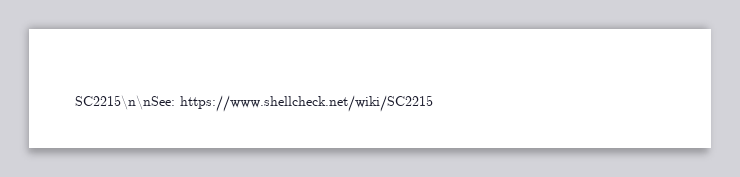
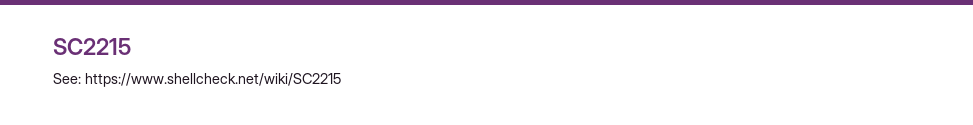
[75,95,175,110] SC2215\n\nSee: -> [53,38,131,55] [53,73,81,84] SC2215 // See:

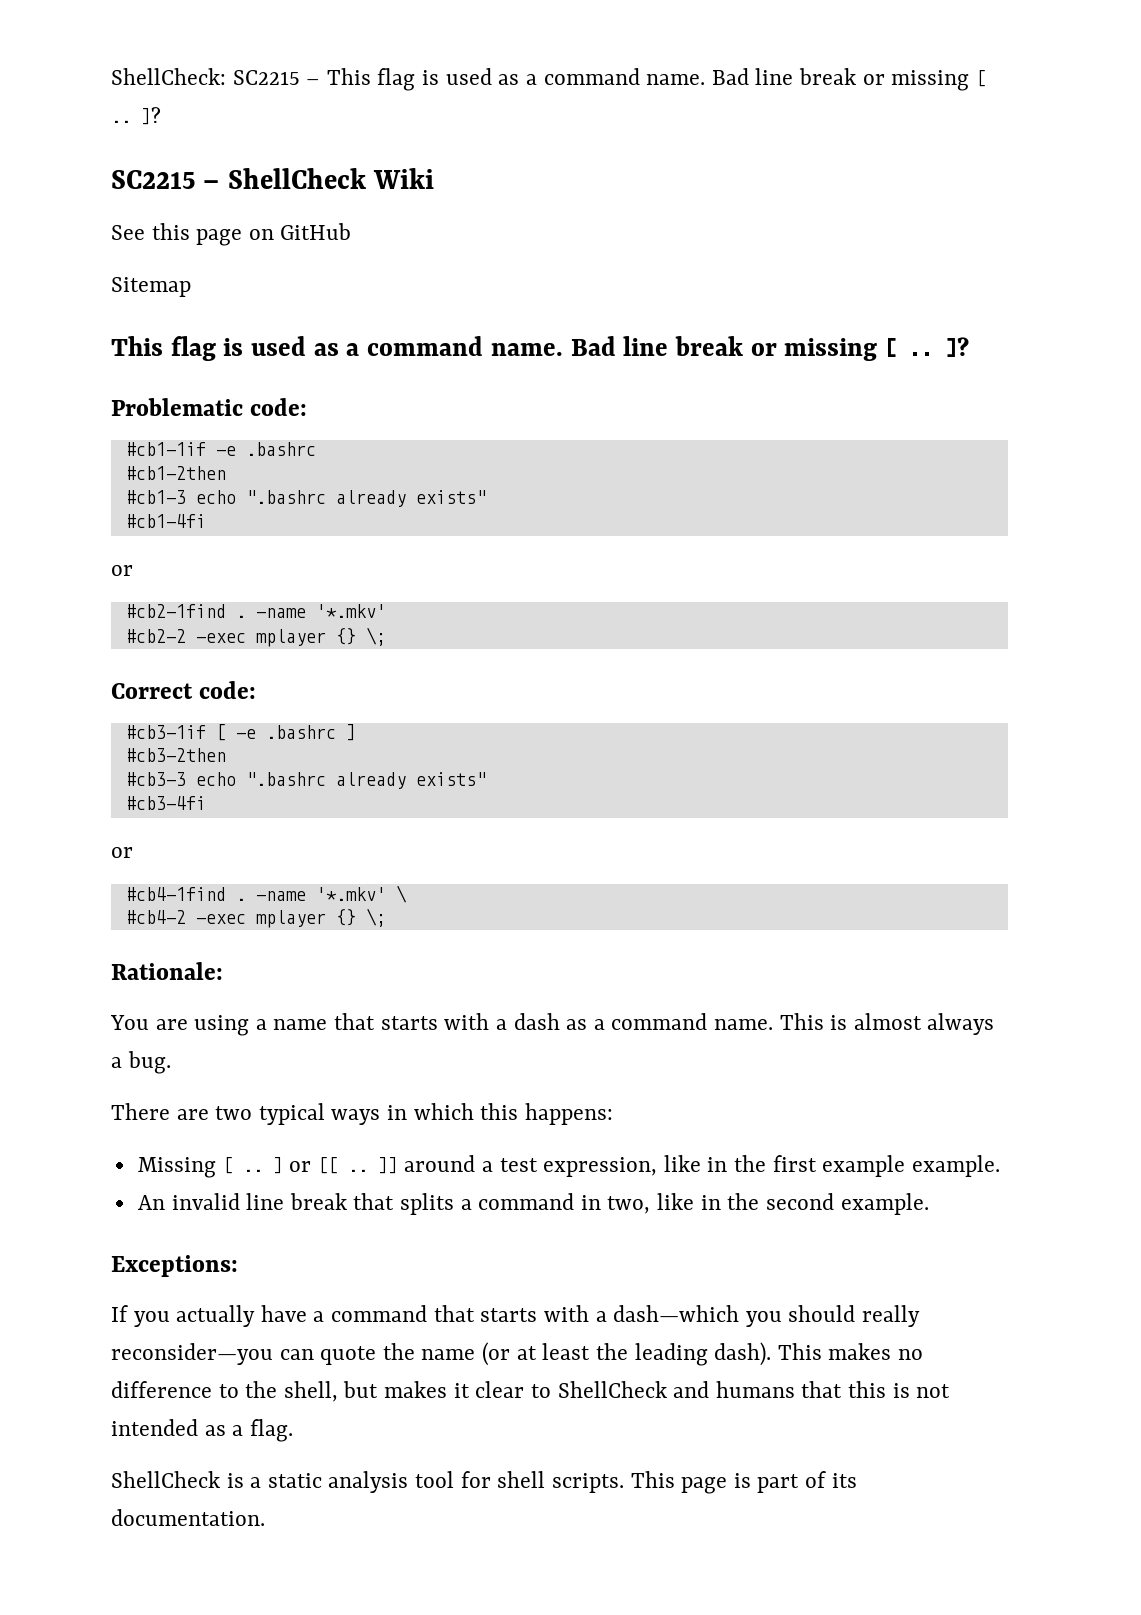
[53,38,131,55] [53,73,341,87] SC2215 // See: https://www.shellcheck.net/wiki/SC2215 -> [111,68,986,91] [111,107,161,125] [111,168,435,189] [111,223,352,246] [111,277,191,297] [111,336,970,361] [111,398,308,416] [125,442,316,456] [125,466,226,480] [125,490,486,507] [125,514,206,528] [111,565,133,576] [125,604,386,618] [125,627,386,647] [111,681,257,699] [125,724,356,741] [125,748,226,762] [125,772,486,789] [125,796,206,810] [111,847,133,858] [125,885,407,903] [125,908,386,928] [111,962,223,980] [110,1013,995,1036] [111,1051,171,1074] [111,1103,613,1125] [137,1155,1000,1178] [137,1193,929,1215] [111,1255,238,1277] [111,1305,920,1327] [111,1342,923,1366] [111,1381,951,1402] [111,1419,293,1442] [111,1471,857,1494] [111,1509,265,1526] ShellCheck: SC2215 – This flag is used as a command name. Bad line break or missing [ .. ]? // SC2215 – ShellCheck Wiki // See this page on GitHub // Sitemap // This flag is used as a command name. Bad line break or missing [ .. ]? // Problematic code: // #cb1-1if -e .bashrc // #cb1-2then // #cb1-3 echo ".bashrc already exists" // #cb1-4fi // or // #cb2-1find . -name '*.mkv' // #cb2-2 -exec mplayer {} \; // Correct code: // #cb3-1if [ -e .bashrc ] // #cb3-2then // #cb3-3 echo ".bashrc already exists" // #cb3-4fi // or // #cb4-1find . -name '*.mkv' \ // #cb4-2 -exec mplayer {} \; // Rationale: // You are using a name that starts with a dash as a command name. This is almost always a bug. // There are two typical ways in which this happens: // Missing [ .. ] or [[ .. ]] around a test expression, like in the first example example. // An invalid line break that splits a command in two, like in the second example. // Exceptions: // If you actually have a command that starts with a dash—which you should really reconsider—you can quote the name (or at least the leading dash). This makes no difference to the shell, but makes it clear to ShellCheck and humans that this is not intended as a flag. // ShellCheck is a static analysis tool for shell scripts. This page is part of its documentation.

